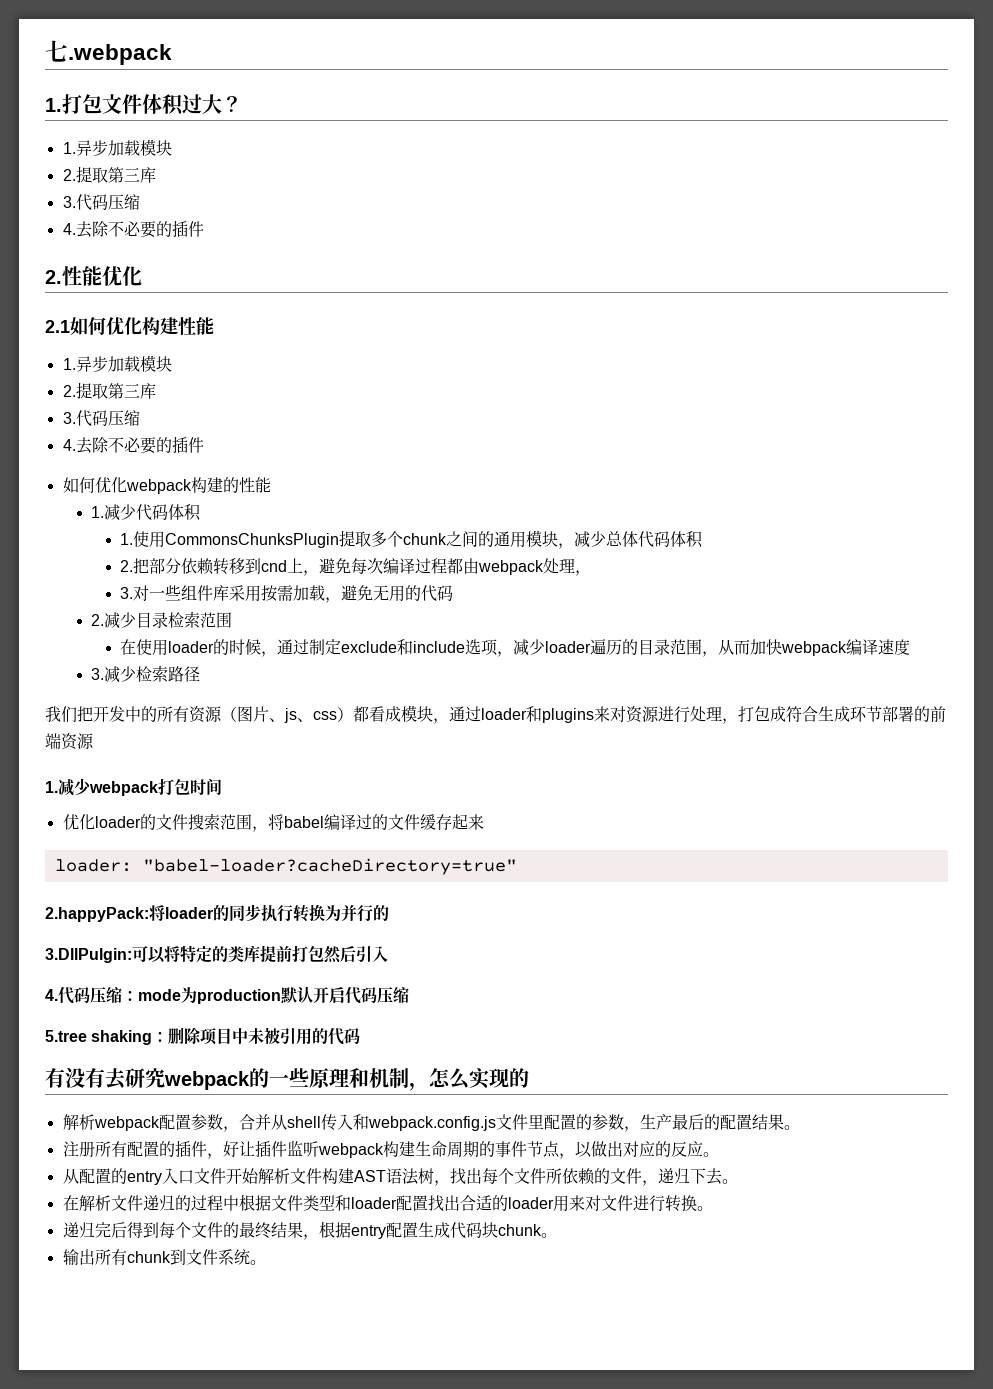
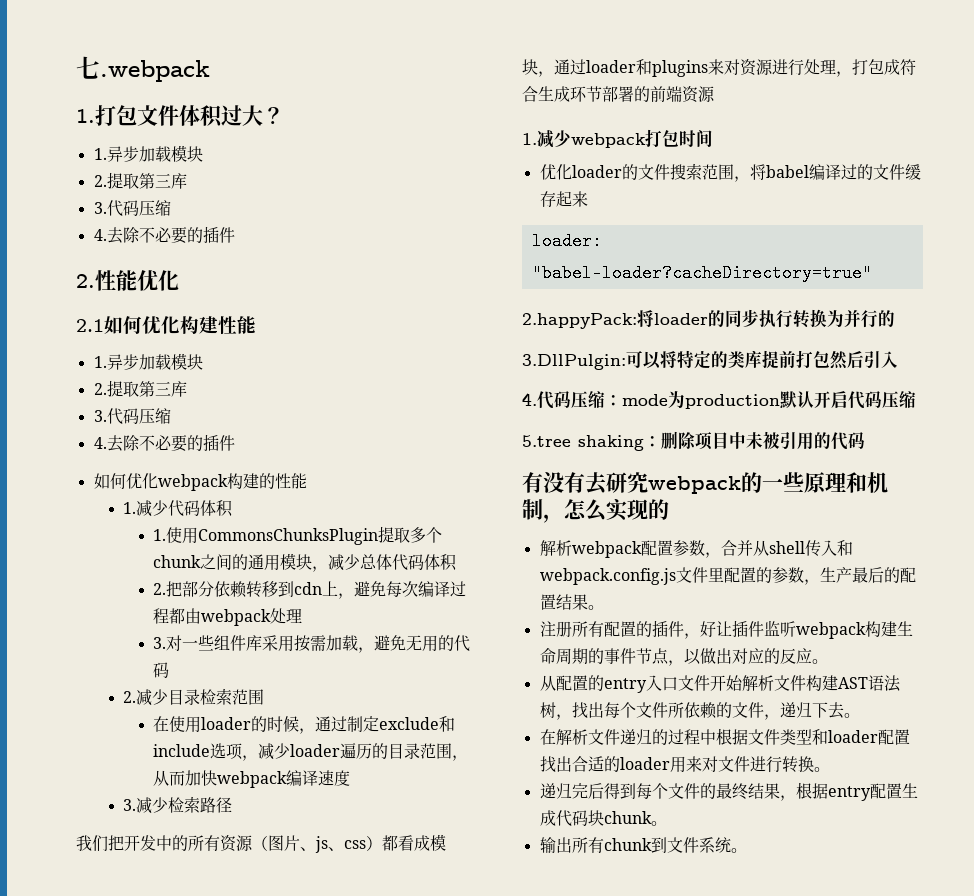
[261,560,288,572] cnd -> [294,582,323,595] cdn
[575,570,592,576] ， -> (303, 615) none

